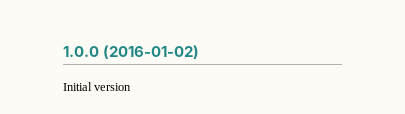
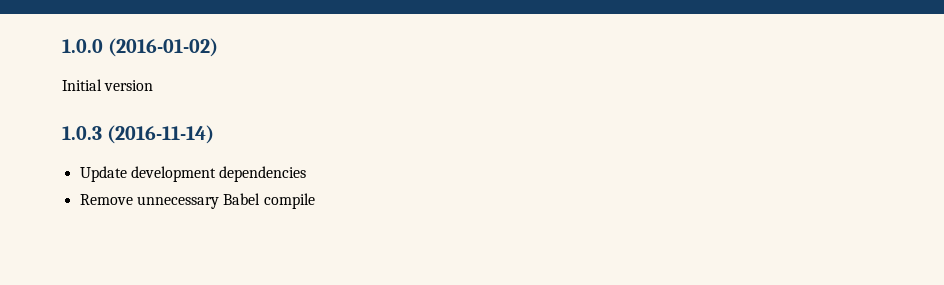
(132, 87) none -> [62,125,215,144] [79,166,307,182] [79,193,315,209] // 1.0.3 (2016-11-14) // Update development dependencies // Remove unnecessary Babel compile

